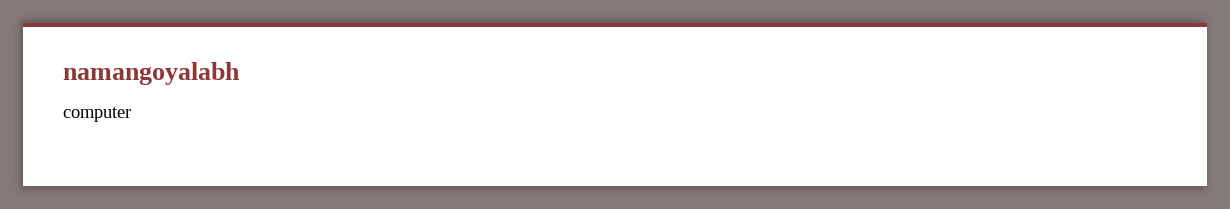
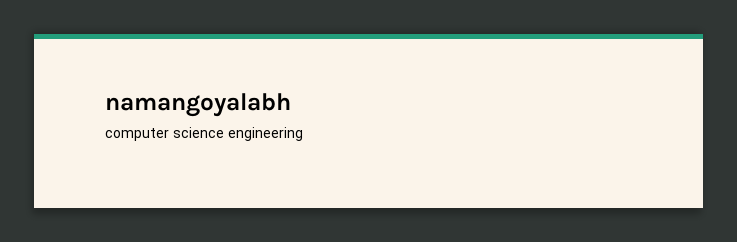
(131, 114) none -> [172,127,303,141] science engineering

